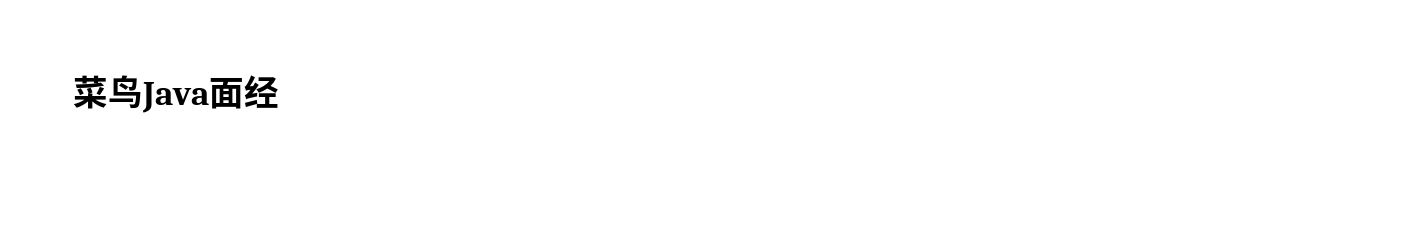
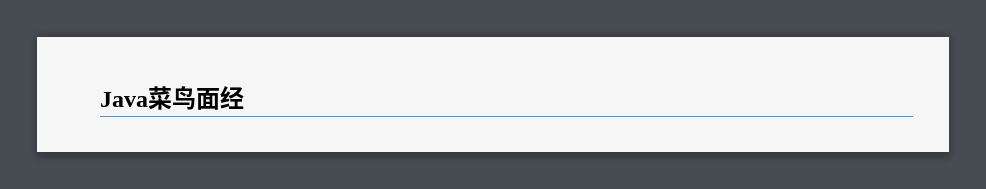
[73,75,209,113] 菜鸟Java -> [100,86,196,110] Java菜鸟

